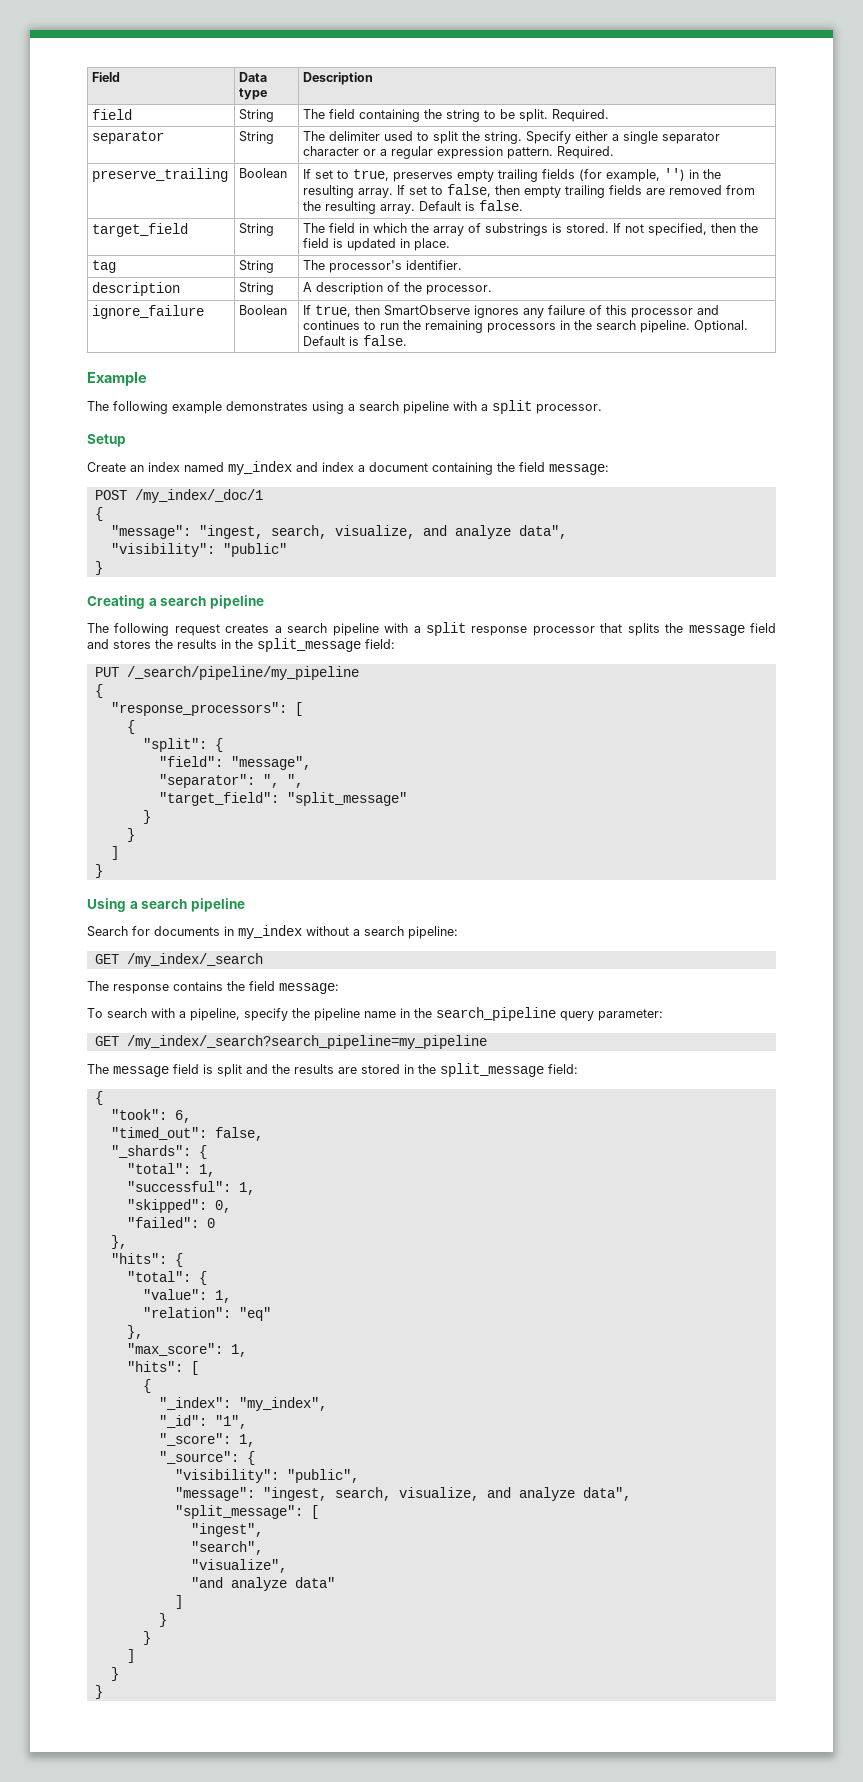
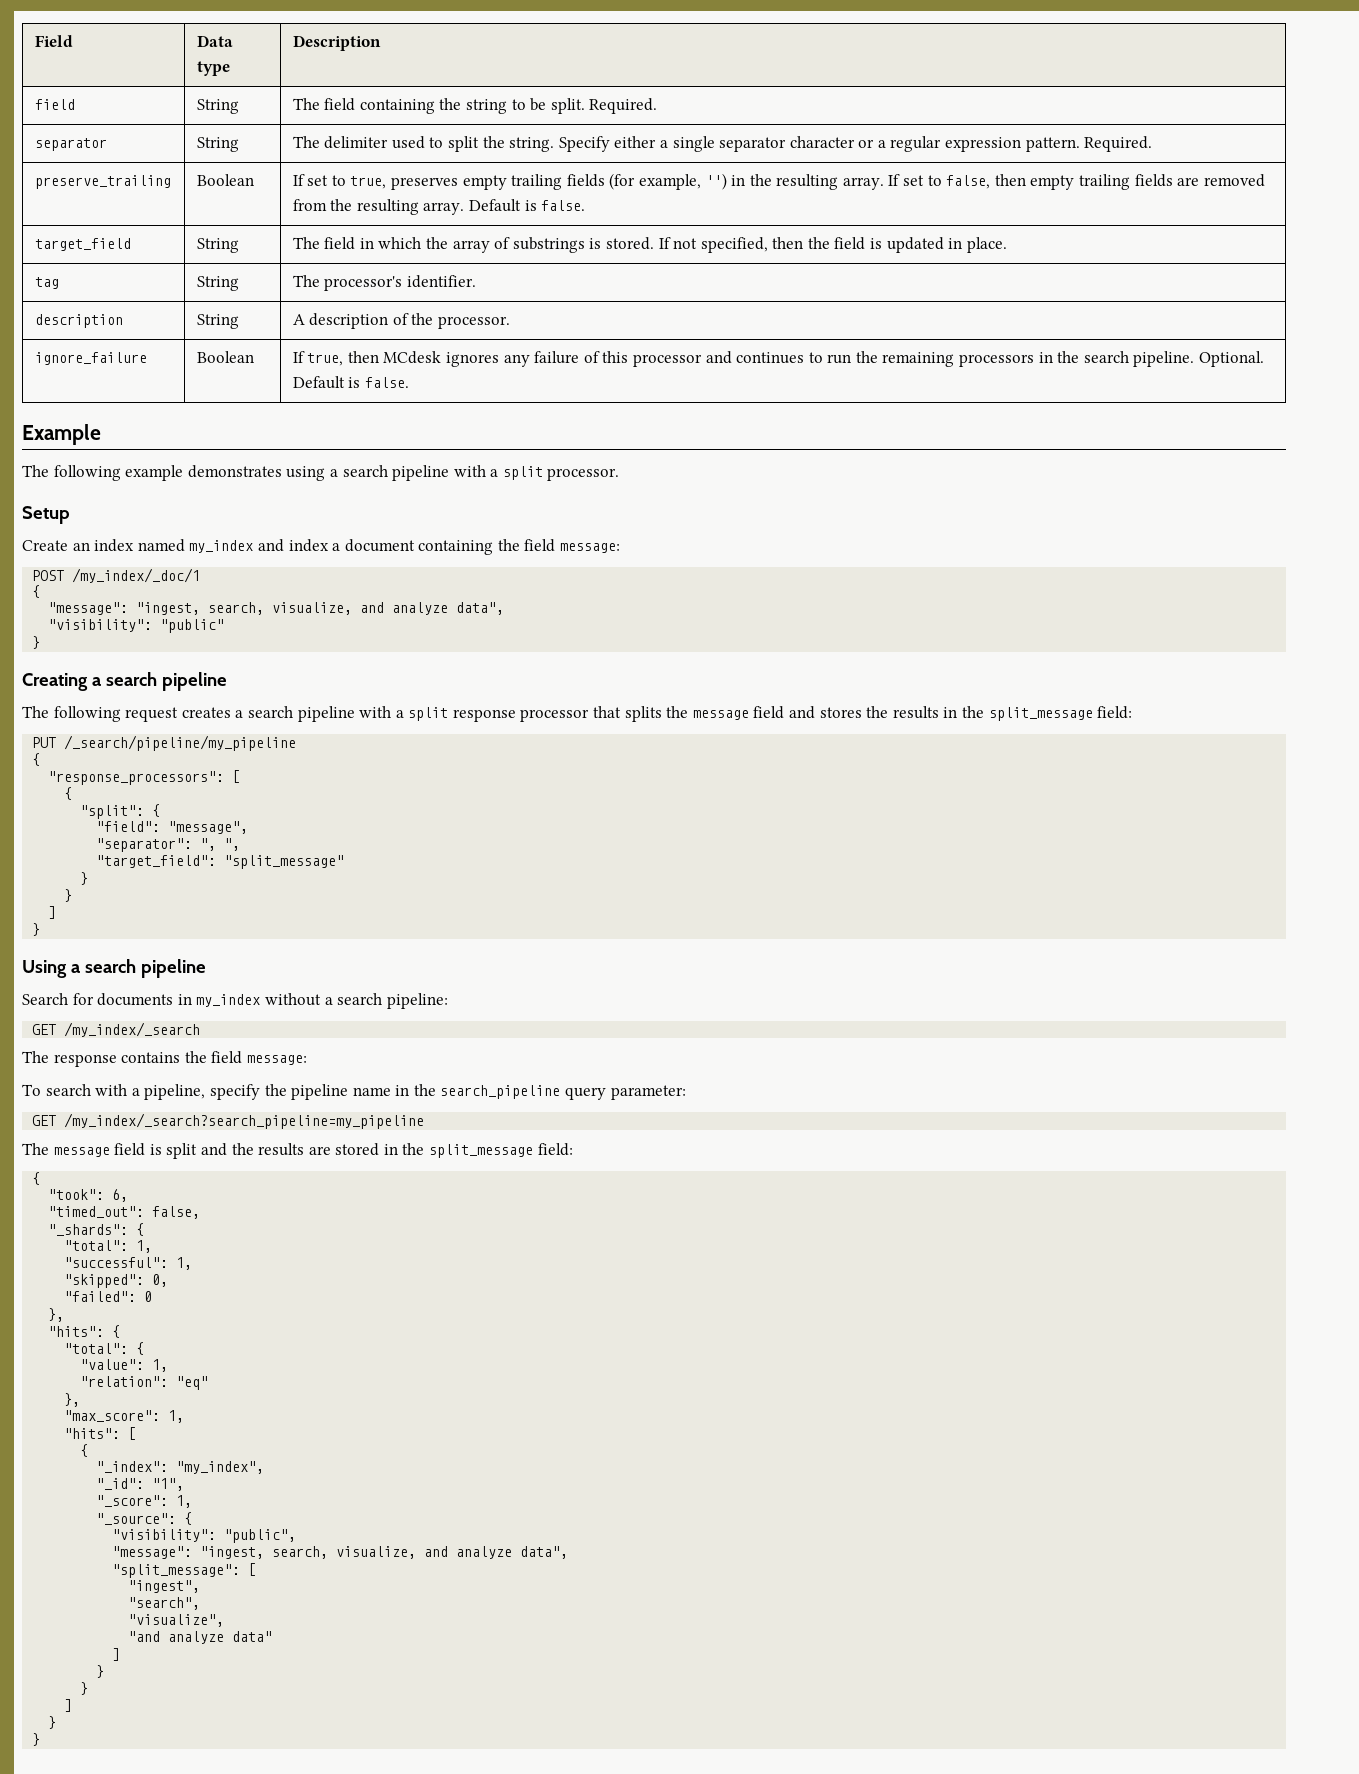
[384,305,471,316] SmartObserve -> [383,351,442,364] MCdesk

